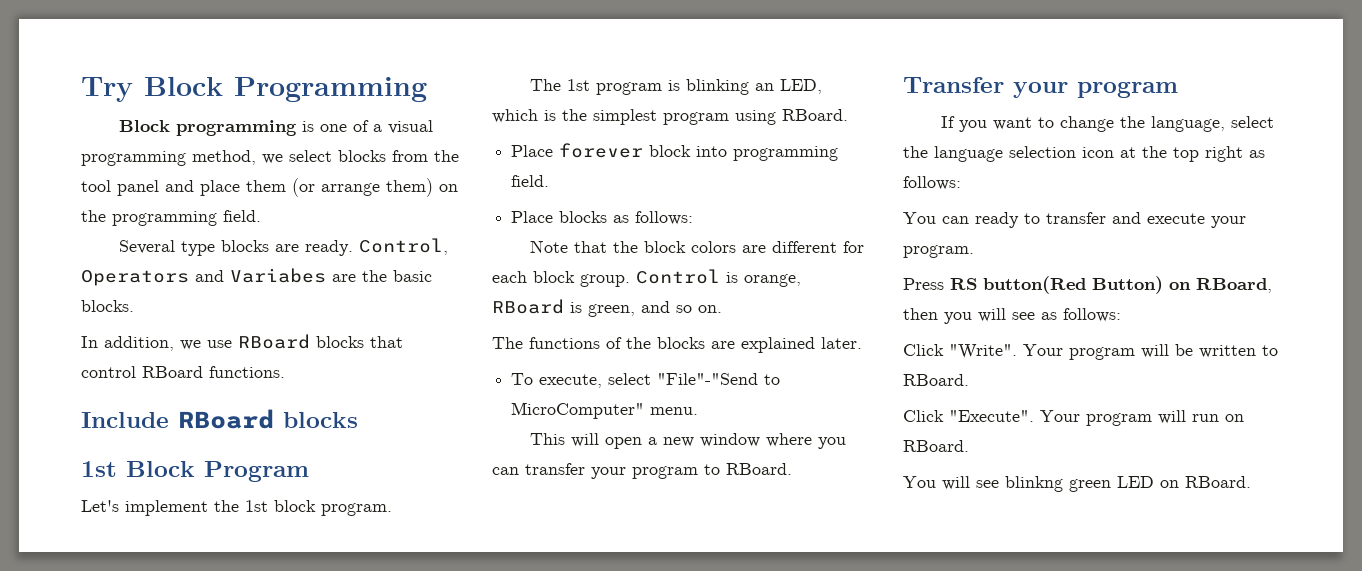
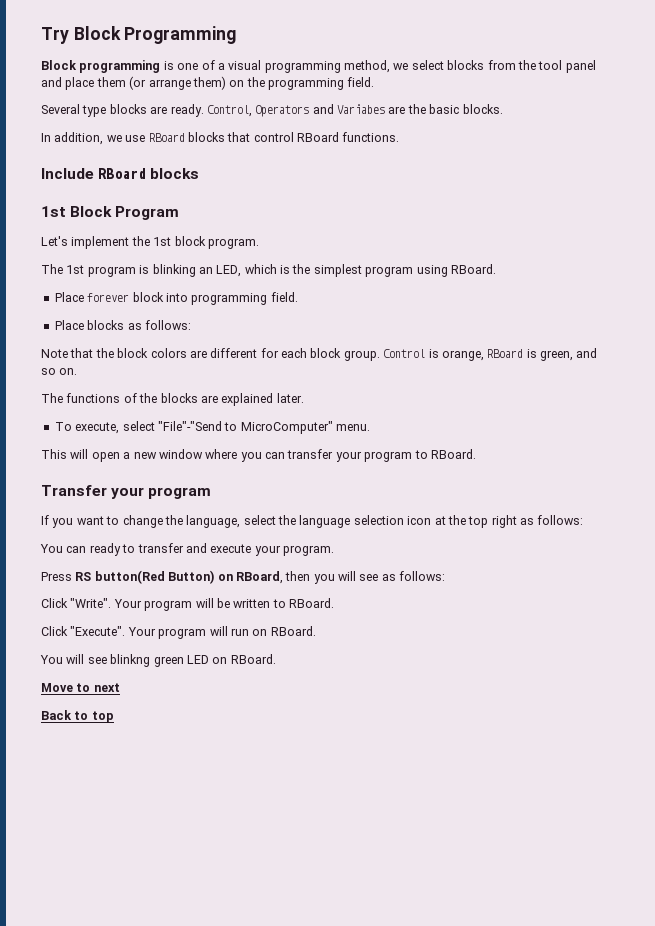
(1251, 482) none -> [41,683,120,692] [41,710,114,723] // Move to next // Back to top

